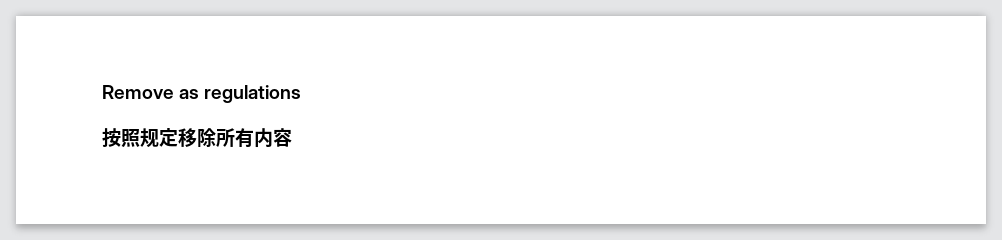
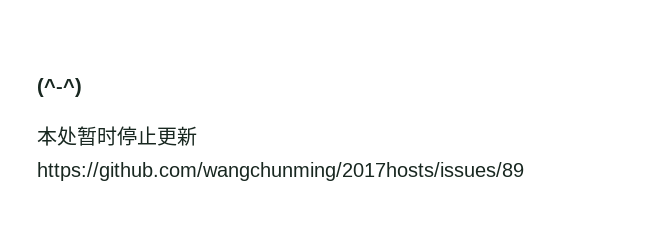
[102,85,302,103] [102,128,292,148] Remove as regulations // 按照规定移除所有内容 -> [37,78,82,97] [37,126,197,146] [37,162,524,181] (^-^) // 本处暂时停止更新https://github.com/wangchunming/2017hosts/issues/89

